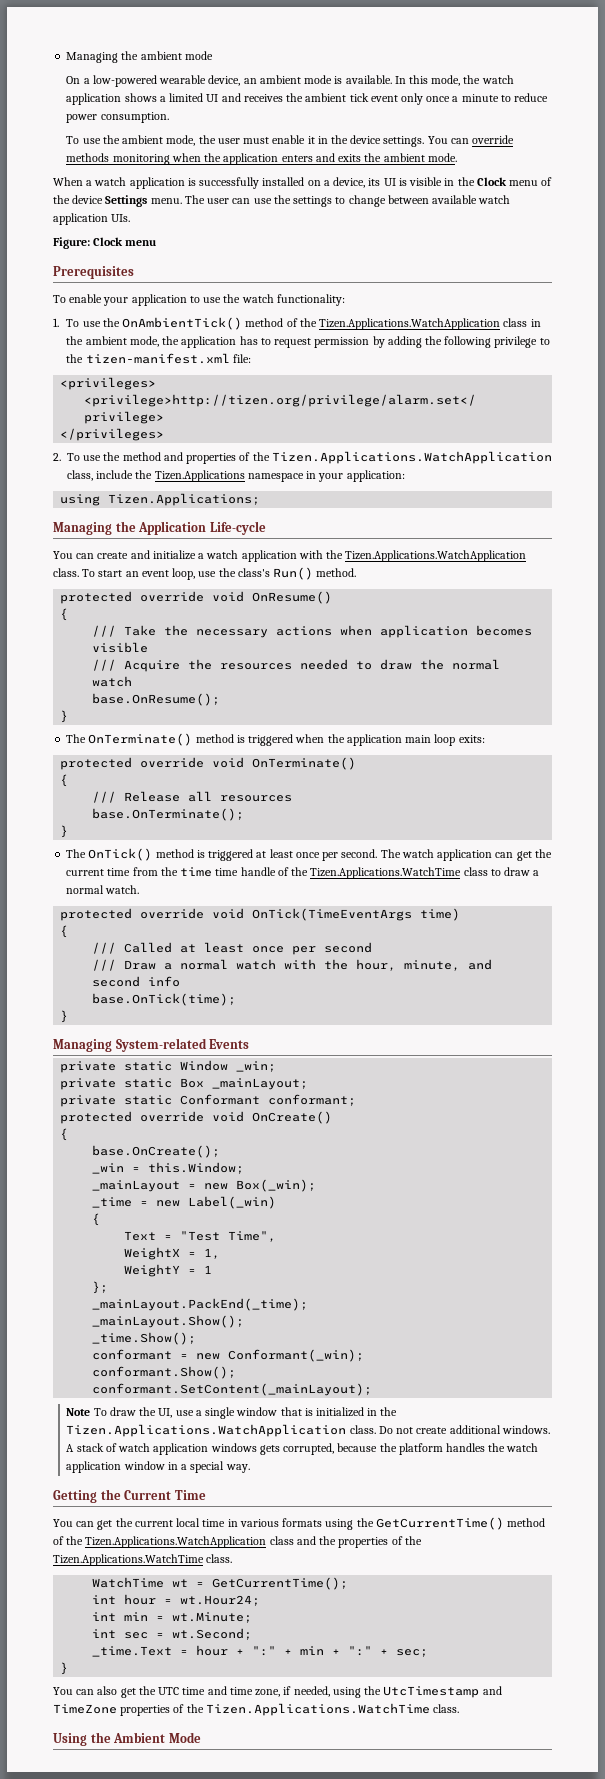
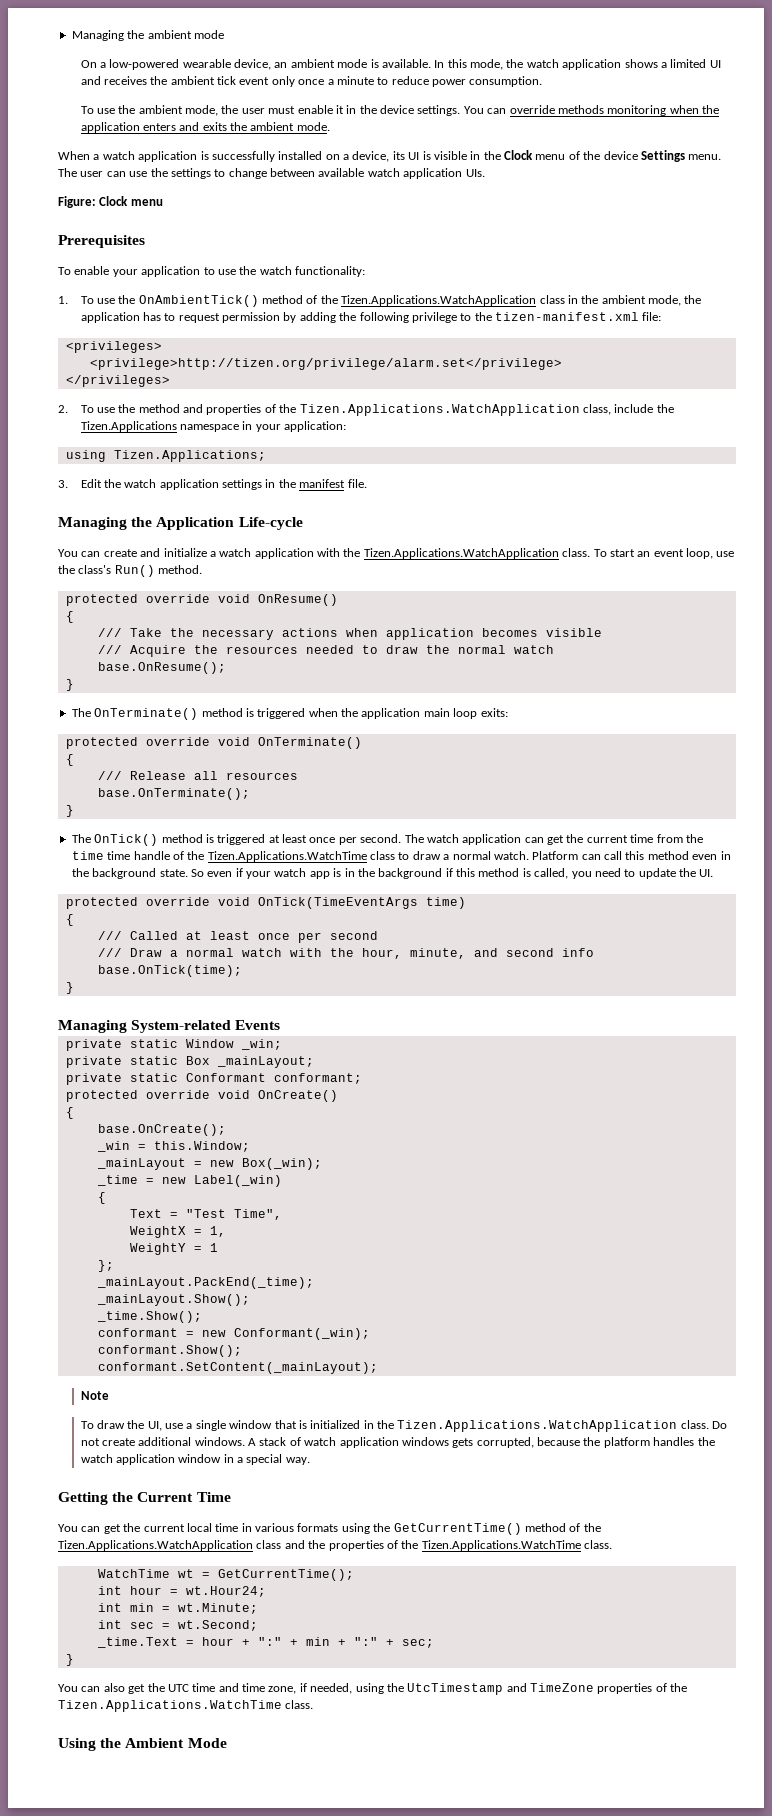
(261, 499) none -> [58,479,367,490] // 3. Edit the watch application settings in the manifest file.
(140, 889) none -> [532,851,731,860] [71,868,714,879] Platform can call this method even in the background state. So even if your watch app is in the background if this method is called, you need to update the UI.
(91, 1412) none -> (109, 1395) //

